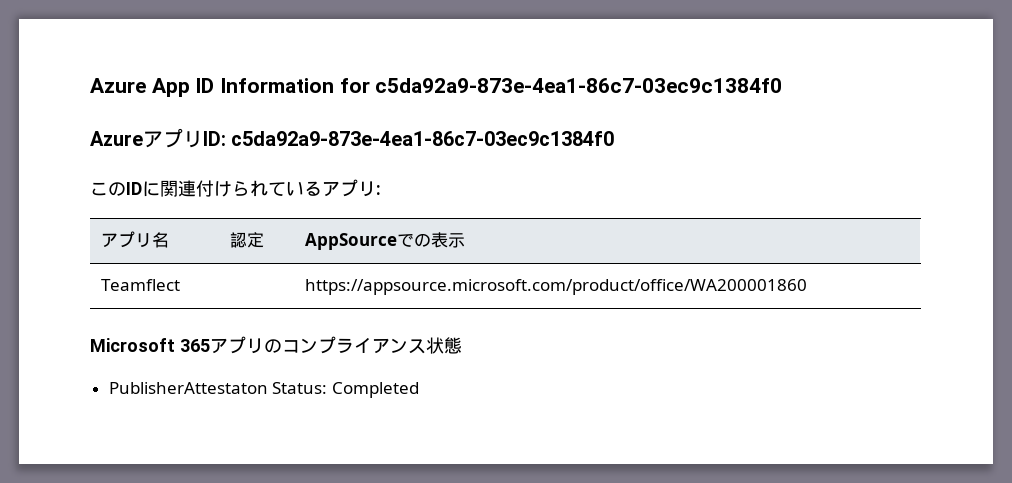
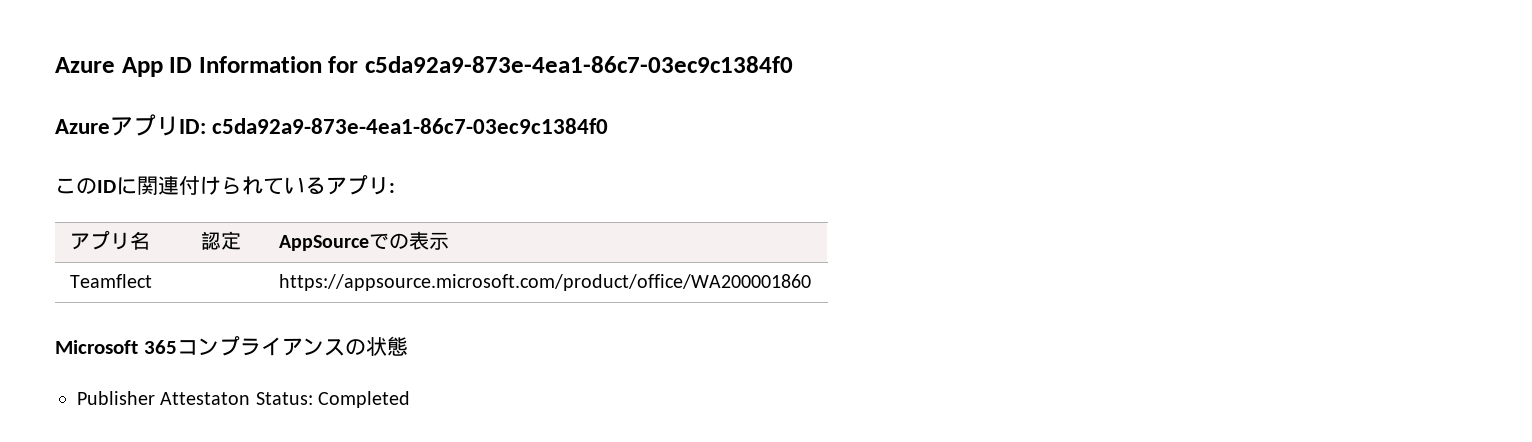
[209,336,282,354] アプリの -> (177, 347) none
(426, 346) none -> [344,339,366,355] の
[108,382,268,394] PublisherAttestaton -> [77,391,251,405] Publisher Attestaton

